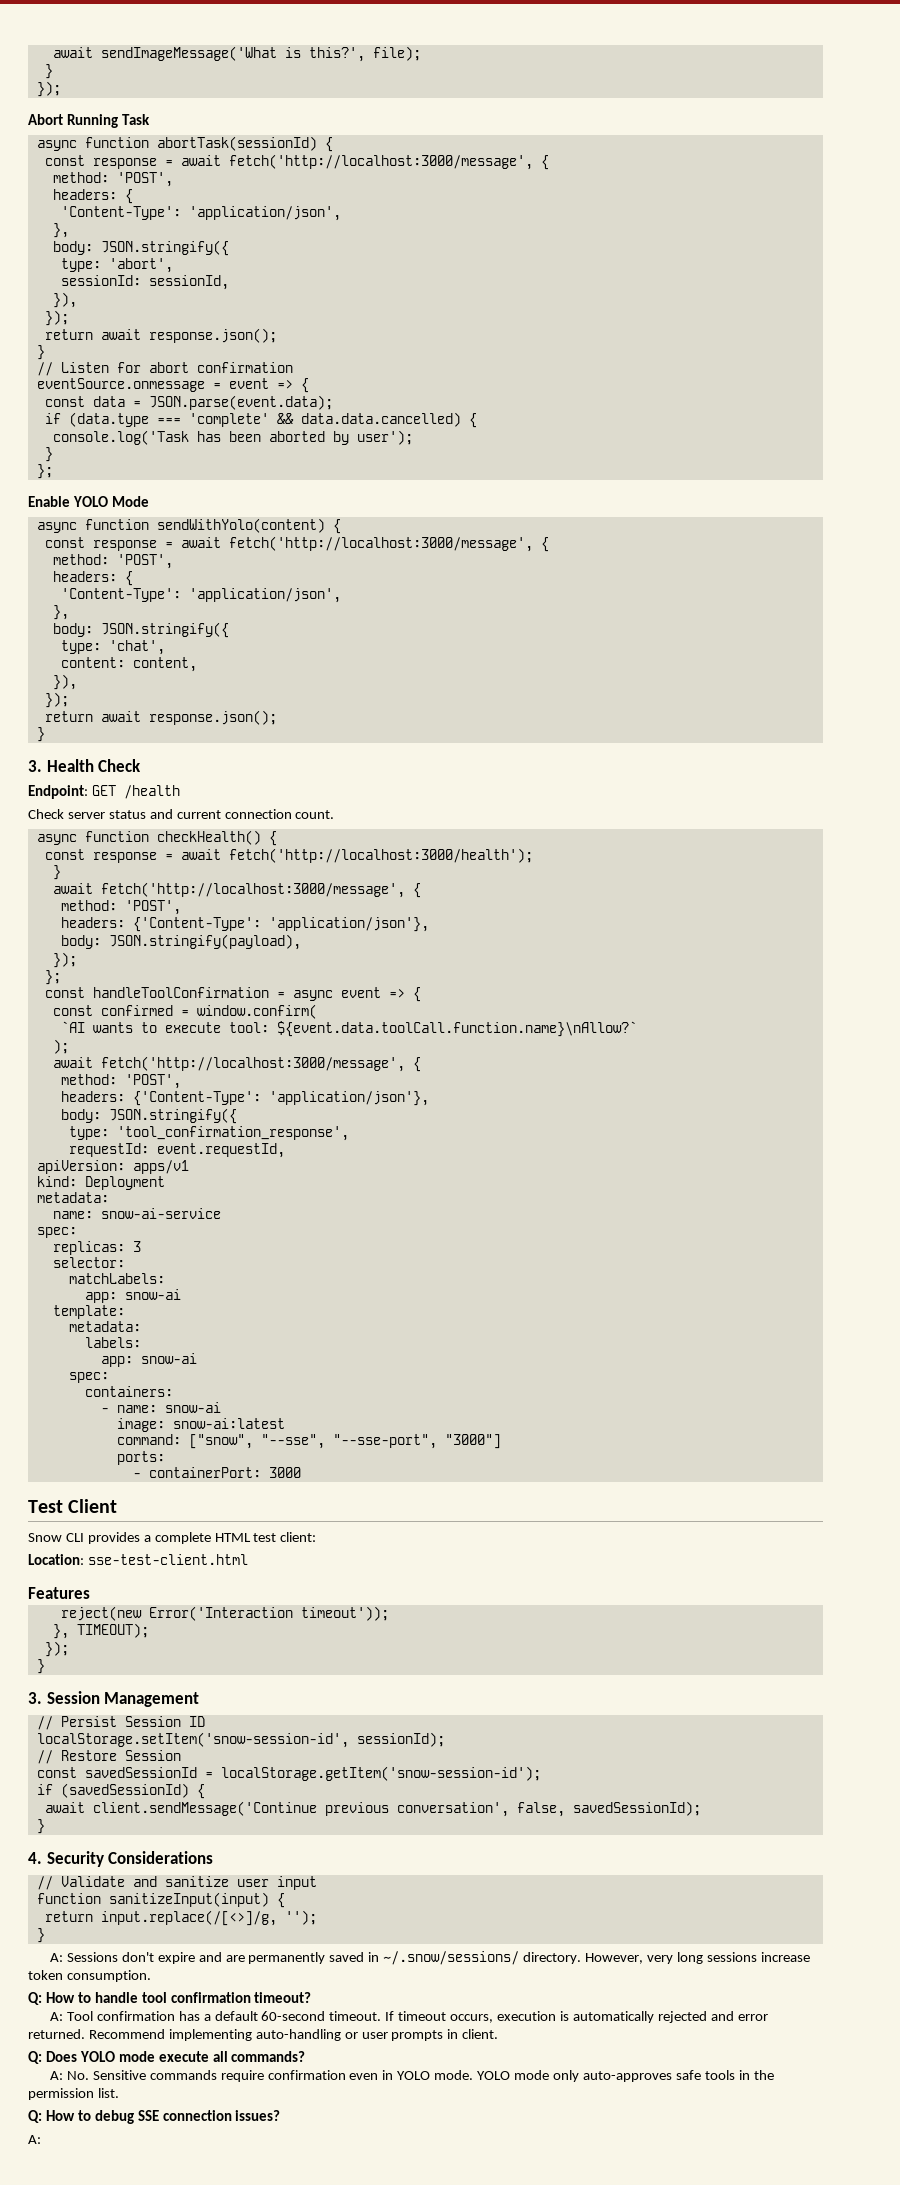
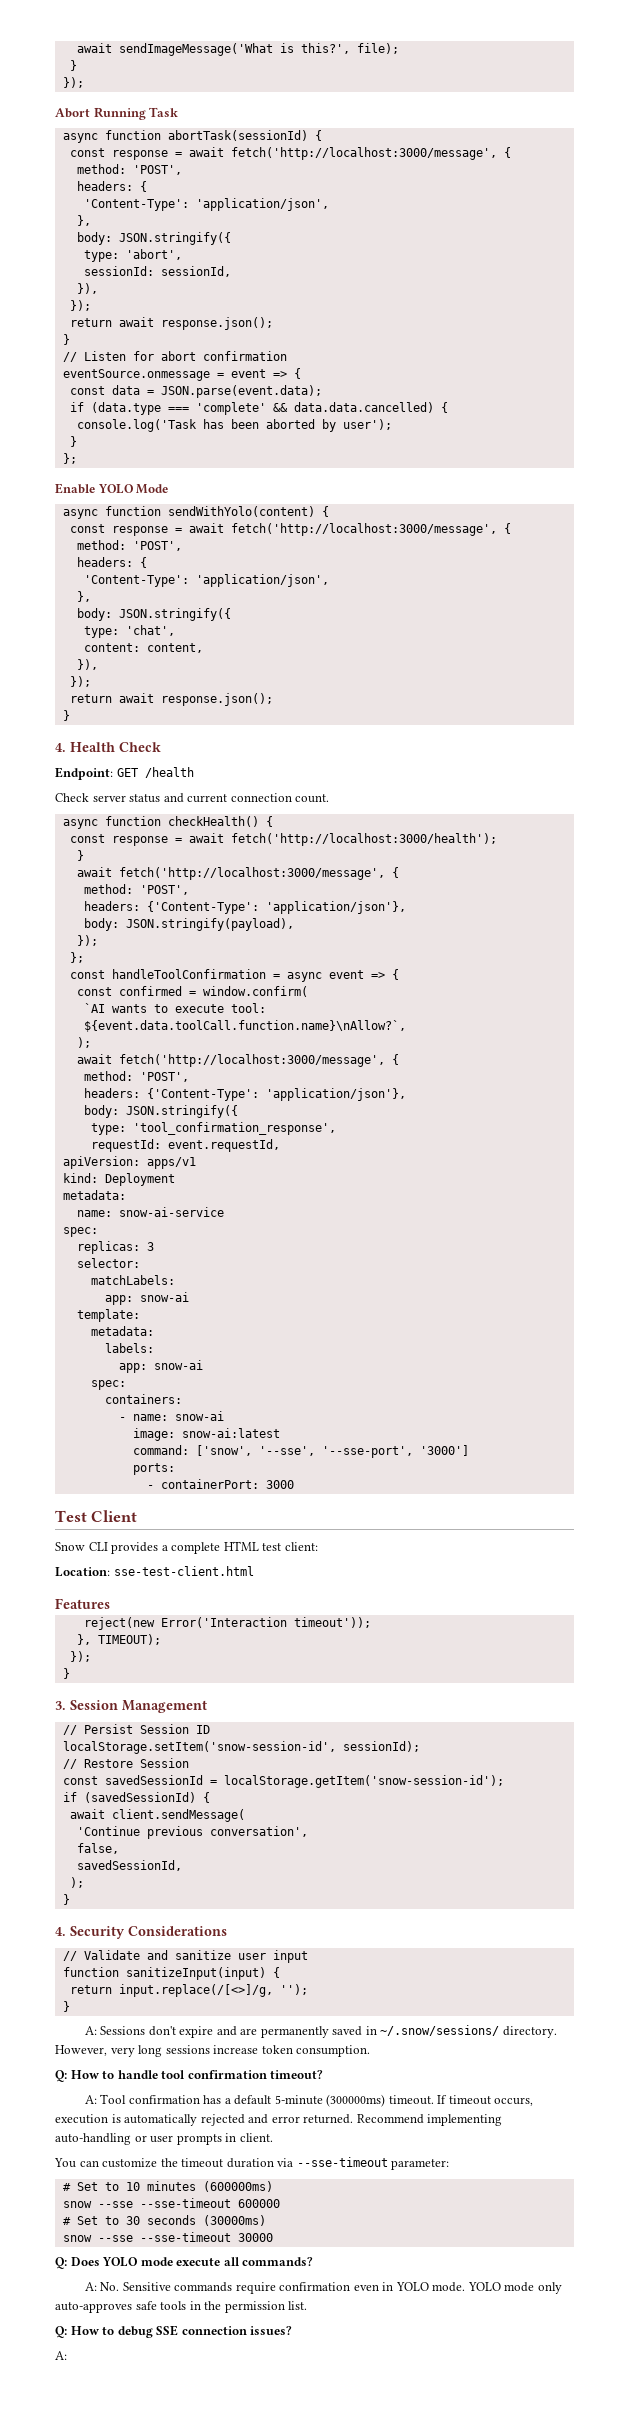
[28,760,42,772] 3. -> [55,743,66,752] 4.
[276,1021,637,1037] ${event.data.toolCall.function.name}\nAllow?` -> [83,1020,406,1032] ${event.data.toolCall.function.name}\nAllow?`,
[188,1434,501,1449] ["snow", "--sse", "--sse-port", "3000"] -> [195,1445,469,1458] ['snow', '--sse', '--sse-port', '3000']
[92,1801,317,1816] client.sendMessage('Continue -> [111,1809,245,1822] [76,1826,140,1836] client.sendMessage( // 'Continue
(509, 1809) none -> (308, 1831) //
[572,1801,701,1816] savedSessionId); -> [76,1860,182,1871] [69,1877,84,1888] // savedSessionId, // );
[261,2011,326,2021] 60-second -> [274,2094,386,2107] 5-minute (300000ms)
(499, 2034) none -> [54,2157,450,2170] [62,2181,273,2192] [62,2198,280,2208] [62,2215,266,2226] [62,2232,273,2242] // You can customize the timeout duration via --sse-timeout parameter: // # Set to 10 minutes (600000ms) // snow --sse --sse-timeout 600000 // # Set to 30 seconds (30000ms) // snow --sse --sse-timeout 30000

